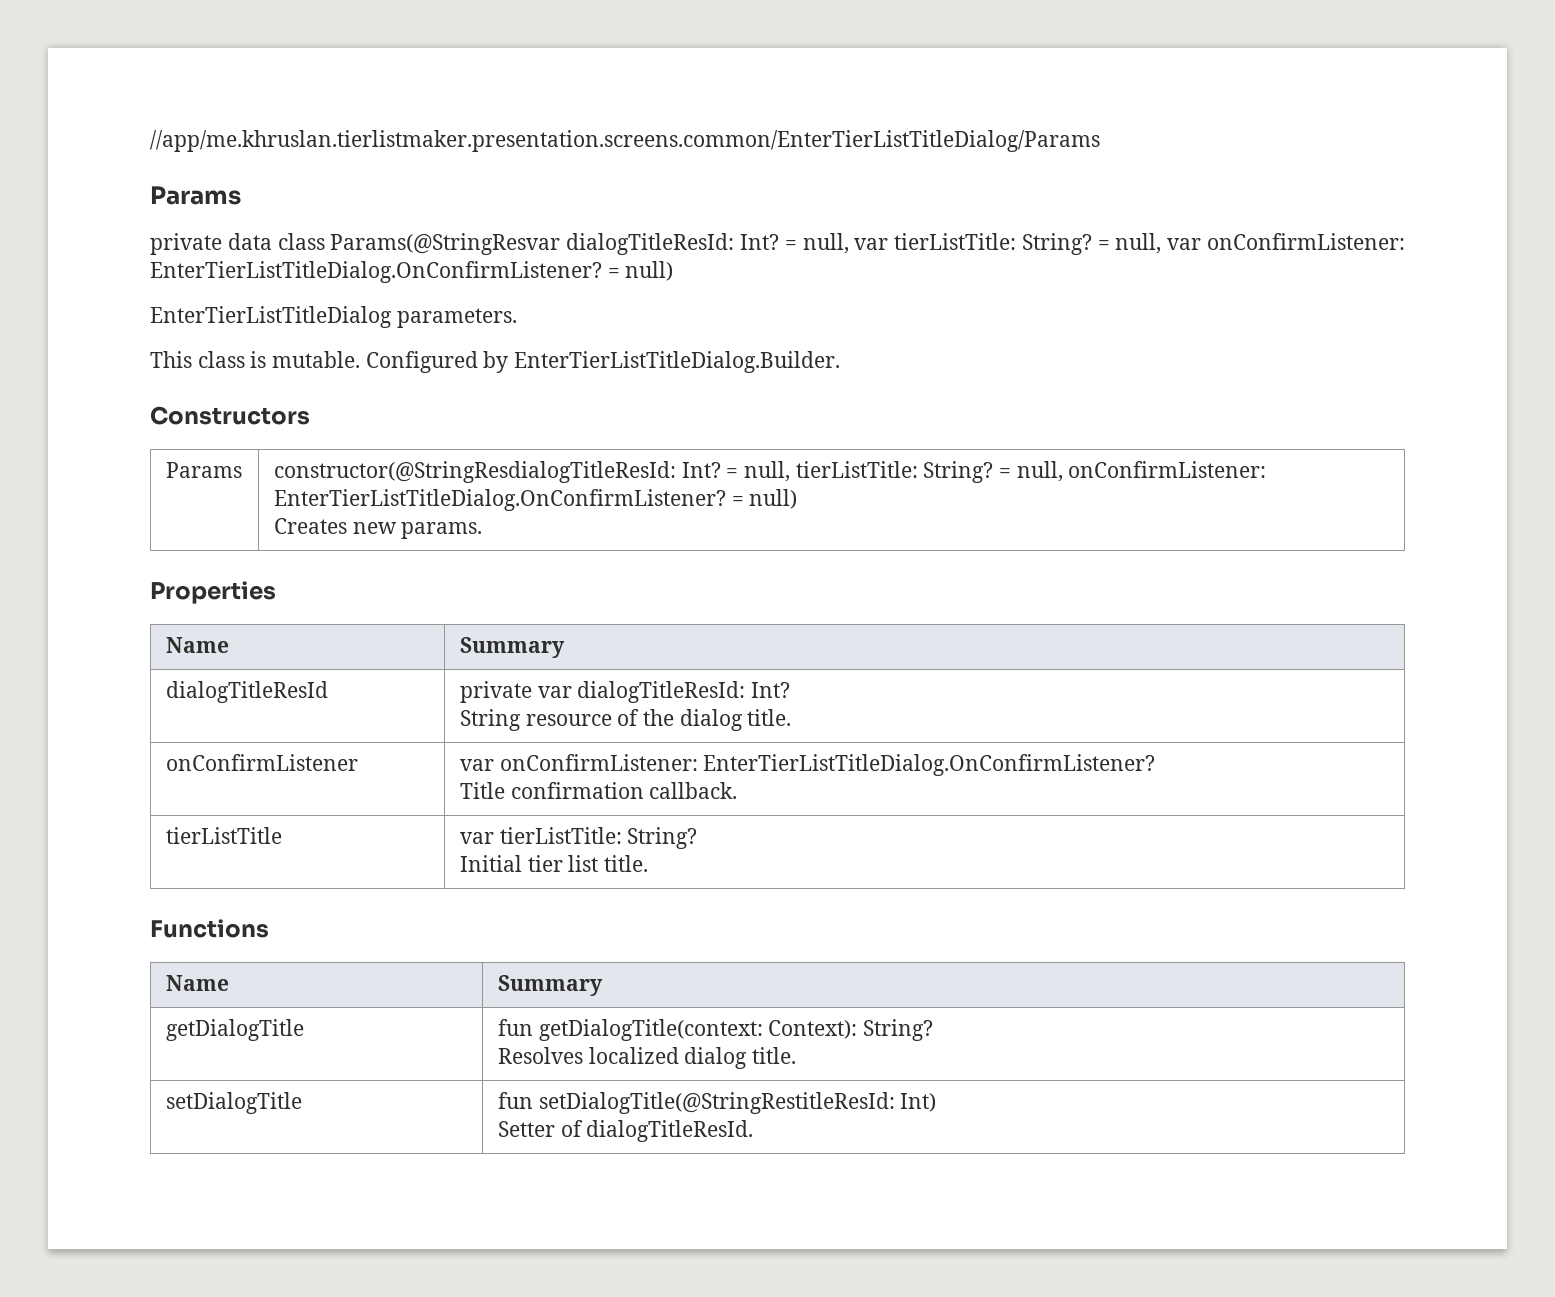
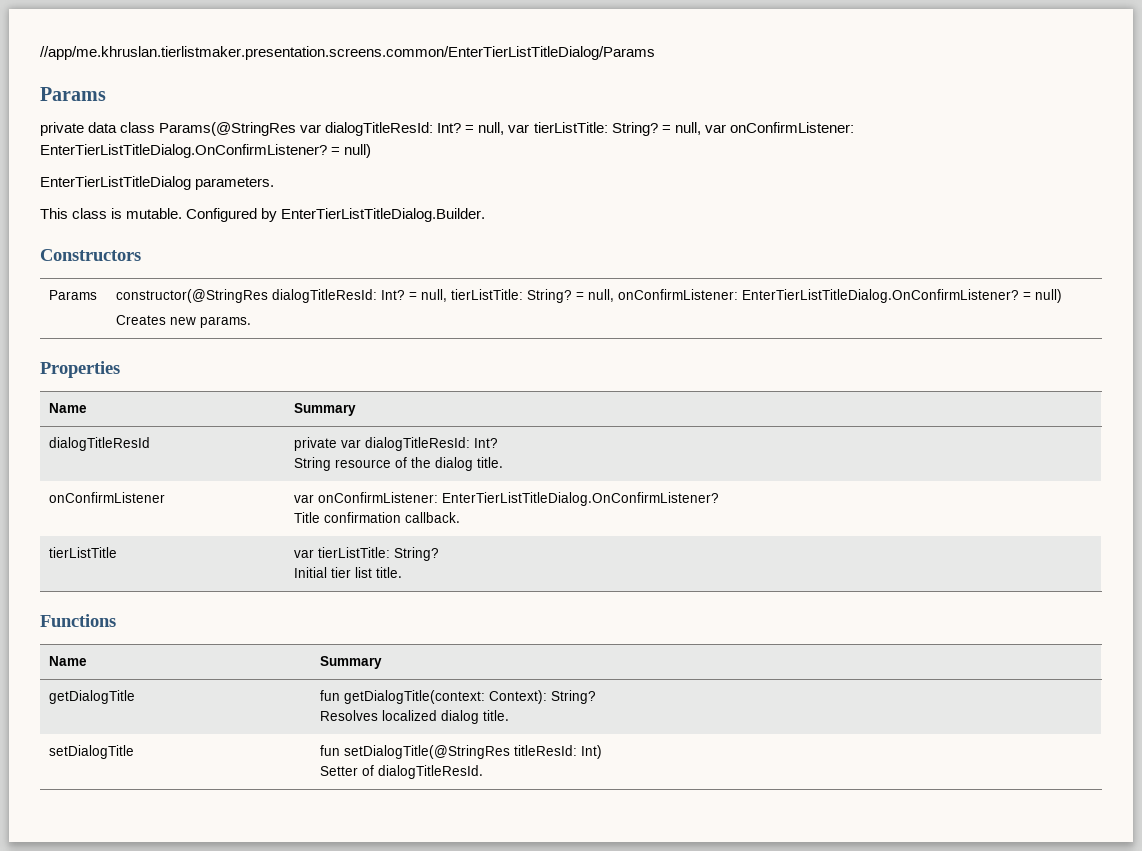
[330,233,561,255] Params(@StringResvar -> [159,122,322,136] Params(@StringRes var
[273,461,676,483] constructor(@StringResdialogTitleResId: -> [115,289,377,303] constructor(@StringRes dialogTitleResId:
[538,1092,895,1114] setDialogTitle(@StringRestitleResId: -> [343,745,577,759] setDialogTitle(@StringRes titleResId:

